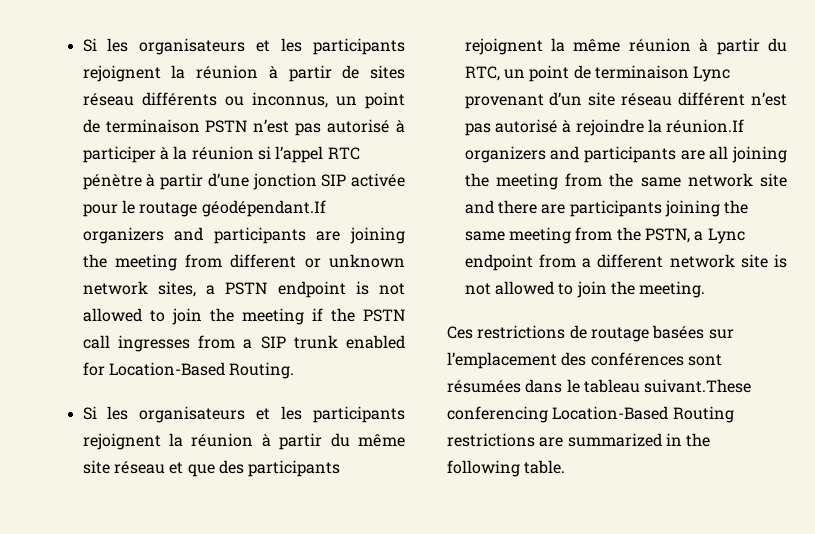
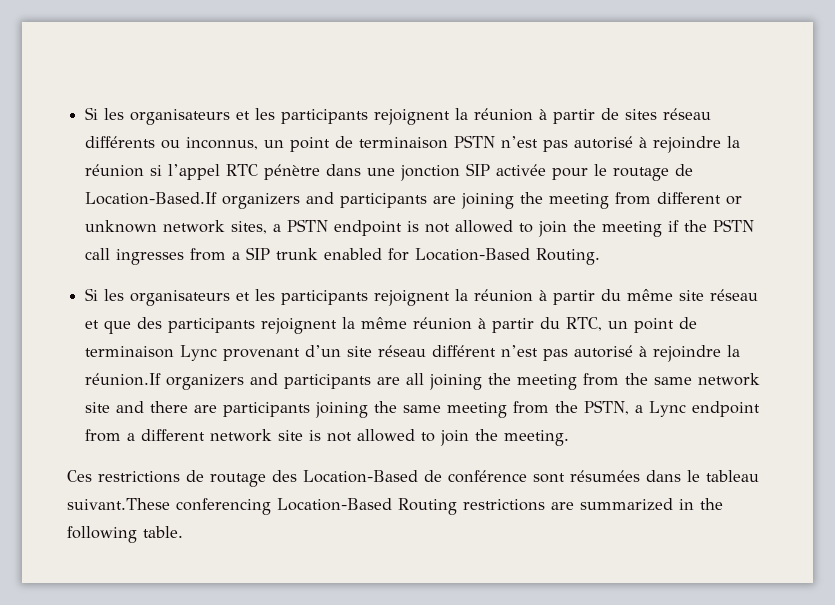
[82,146,169,163] participer à -> [653,136,722,153] rejoindre
[146,173,249,190] à partir d’une -> [326,164,396,176] dans une
[201,200,326,217] géodépendant.If -> [675,164,694,176] [85,192,218,205] de Location-Based.If
[652,325,734,339] [447,352,684,369] basées sur l’emplacement des conférences -> [272,470,527,483] des Location-Based de conférence

